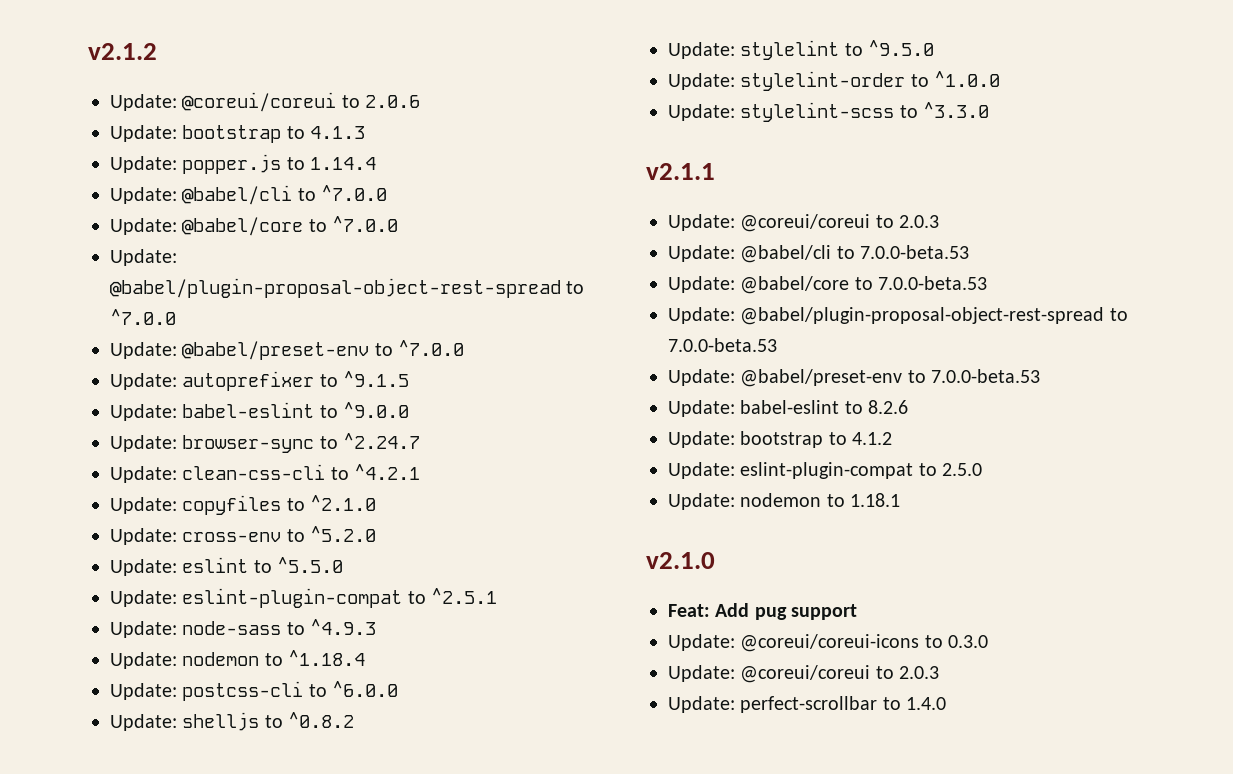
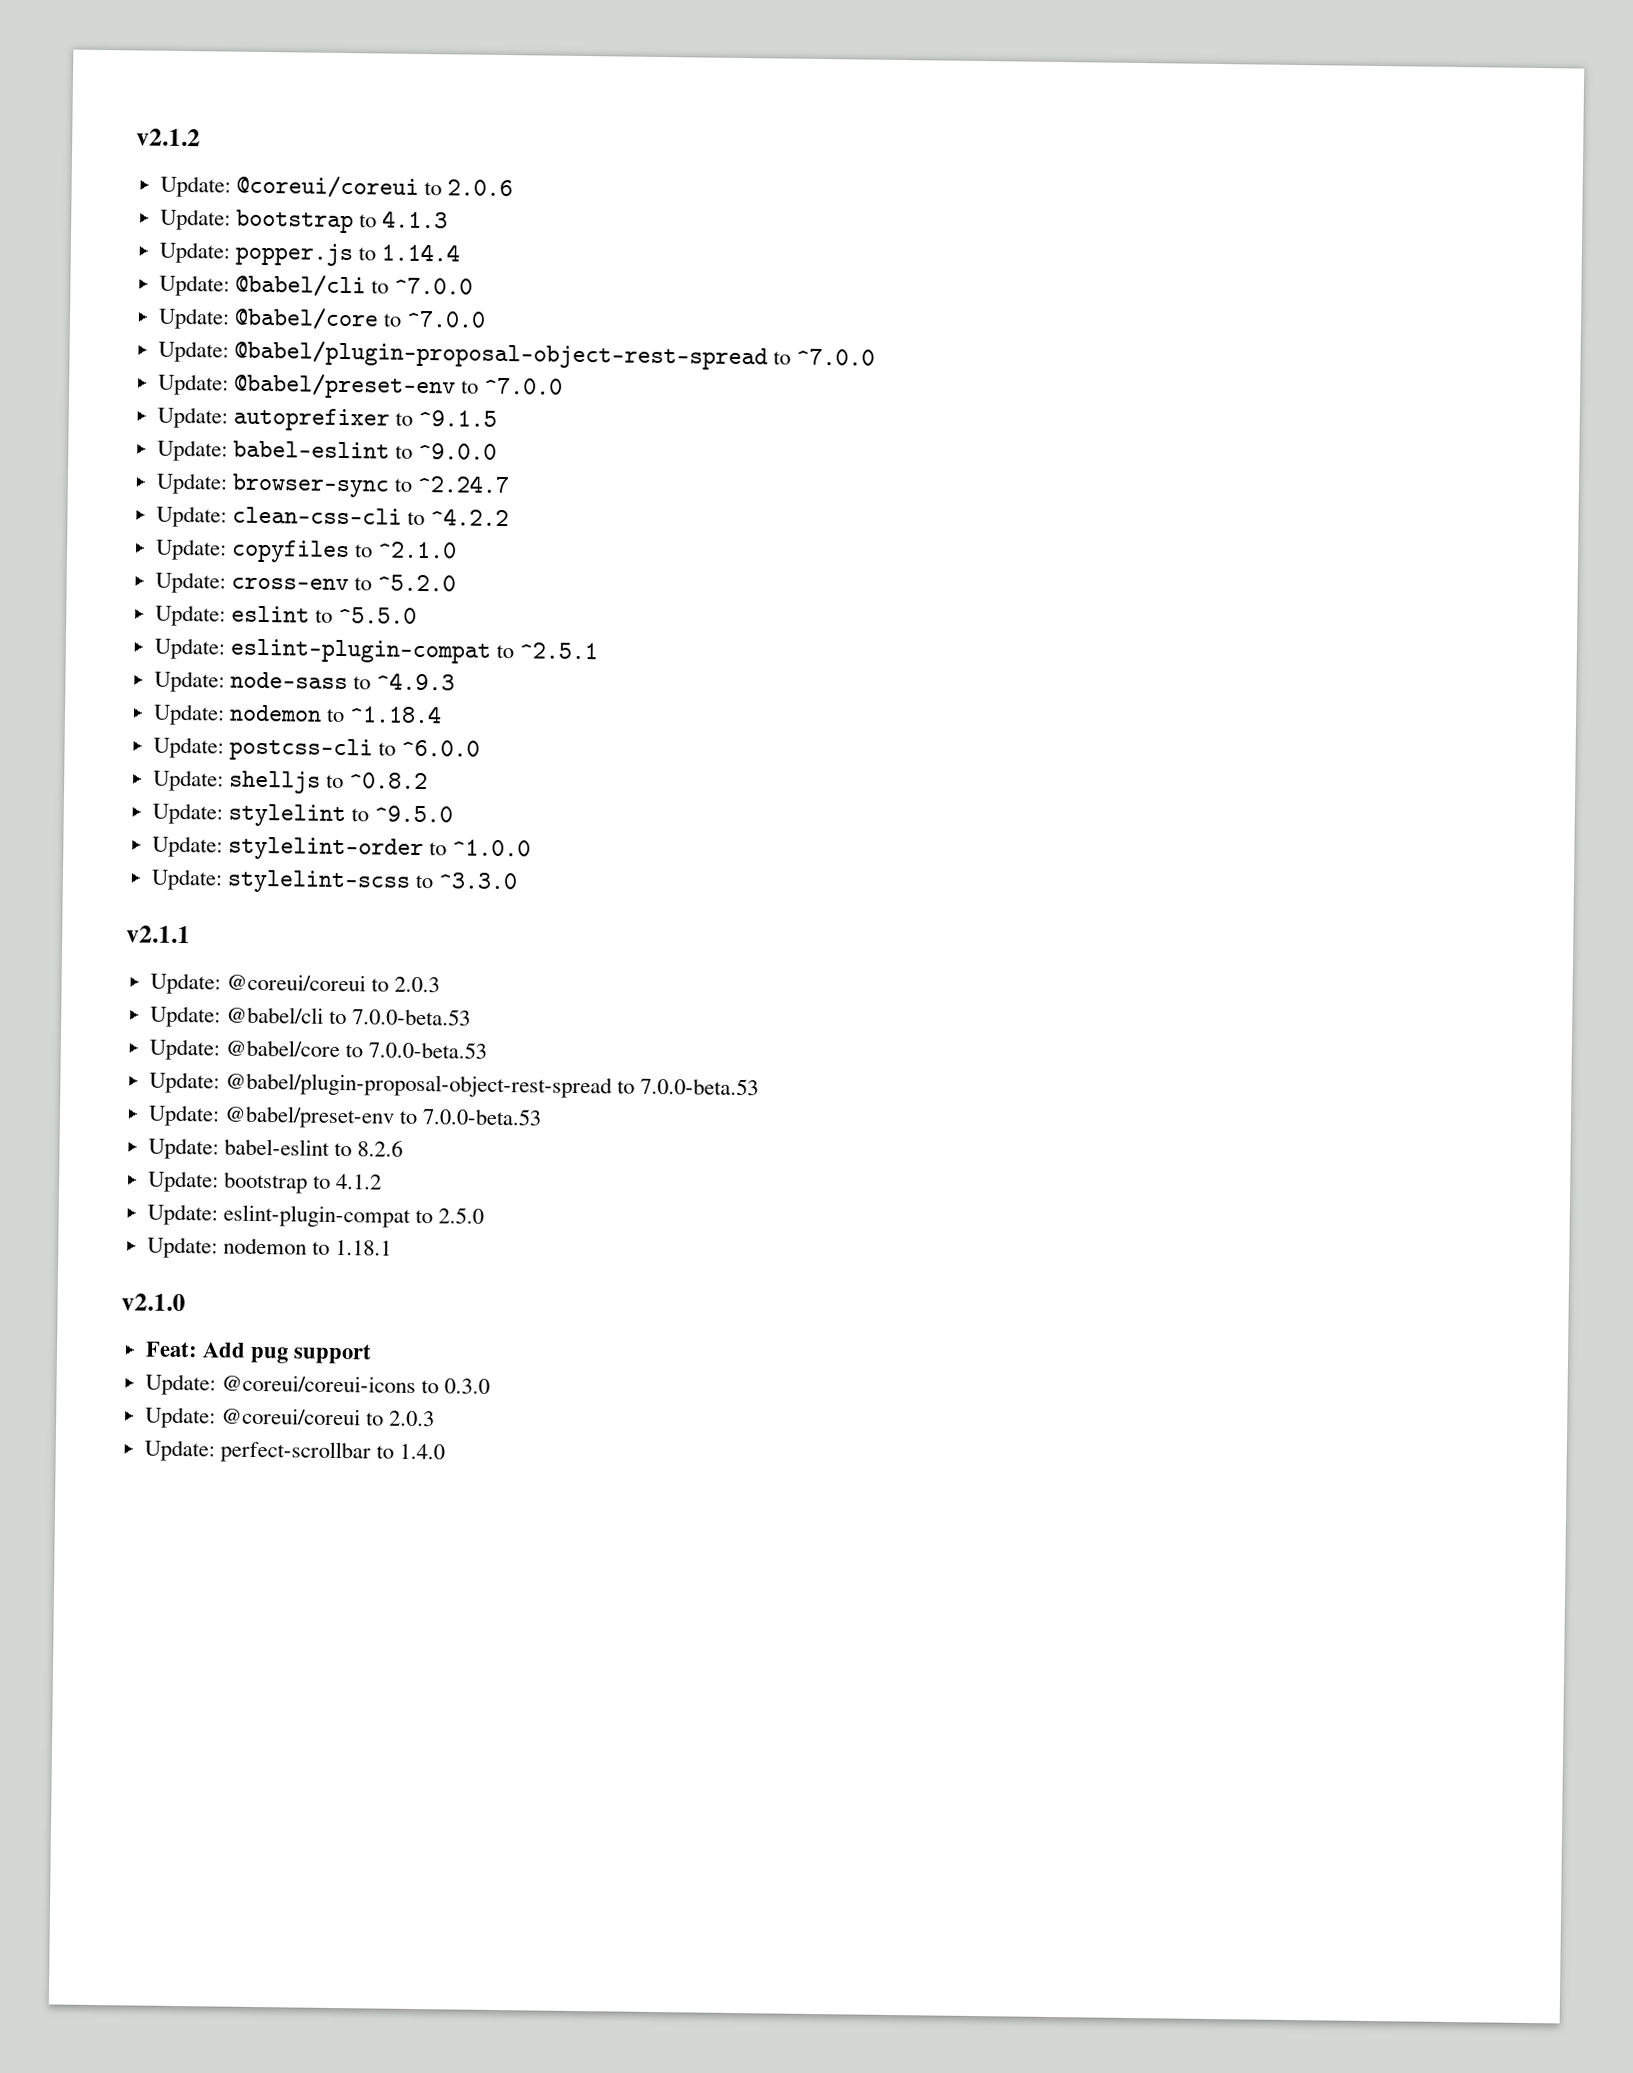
[354,464,421,480] ^4.2.1 -> [429,508,509,527] ^4.2.2

